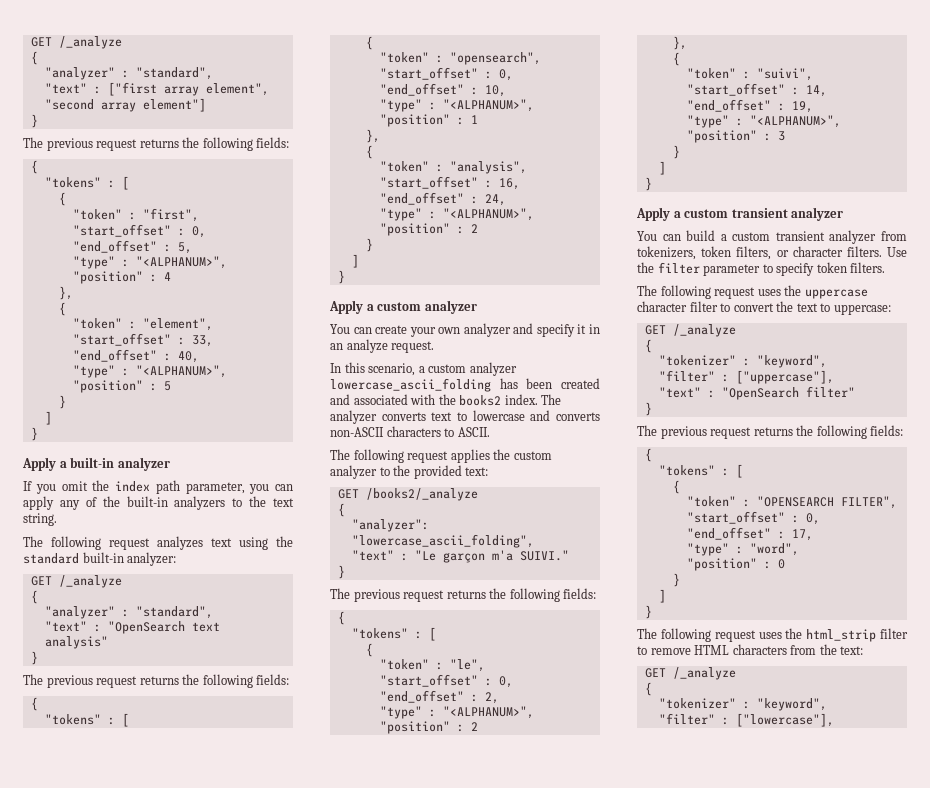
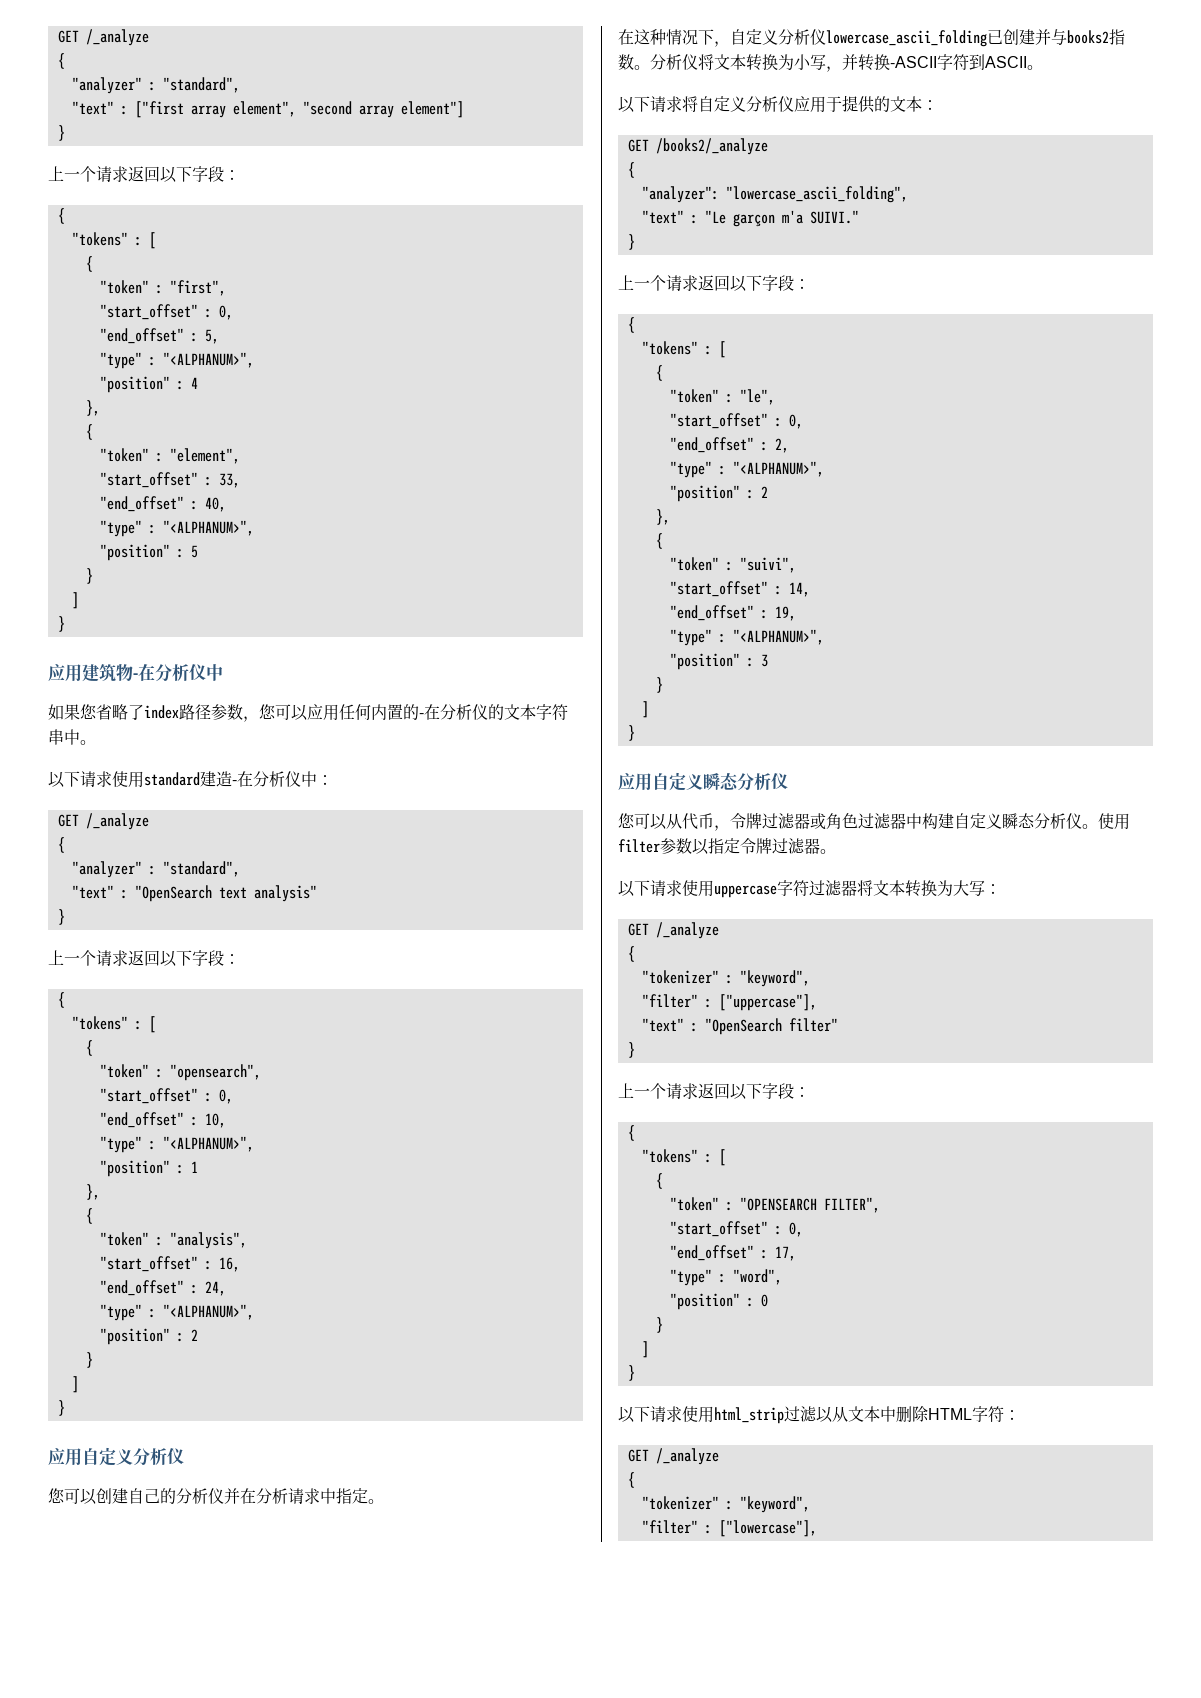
[23,137,290,151] The previous request returns the following fields: -> [48,166,240,183] 上一个请求返回以下字段：
[22,457,170,471] [23,480,293,494] [23,496,294,510] [23,513,57,526] [23,536,293,550] [23,552,177,566] Apply a built-in analyzer // If you omit the index path parameter, you can apply any of the built-in analyzers to the text string. // The following request analyzes text using the standard built-in analyzer: -> [48,663,223,682] [48,704,568,722] [48,729,96,745] [48,771,333,788] 应用建筑物-在分析仪中 // 如果您省略了index路径参数，您可以应用任何内置的-在分析仪的文本字符串中。 // 以下请求使用standard建造-在分析仪中：
[23,674,290,688] The previous request returns the following fields: -> [48,950,240,967] 上一个请求返回以下字段：
[329,300,477,314] [330,323,600,337] [330,339,435,353] [330,362,517,376] [330,378,600,392] [330,394,562,406] [330,410,600,424] [330,426,490,437] [330,449,552,463] [330,465,489,479] Apply a custom analyzer // You can create your own analyzer and specify it in an analyze request. // In this scenario, a custom analyzer lowercase_ascii_folding has been created and associated with the books2 index. The analyzer converts text to lowercase and converts non-ASCII characters to ASCII. // The following request applies the custom analyzer to the provided text: -> [48,1447,184,1466] [48,1488,384,1505] [618,29,1125,47] [618,54,1043,72] [618,95,938,113] 应用自定义分析仪 // 您可以创建自己的分析仪并在分析请求中指定。 // 在这种情况下，自定义分析仪lowercase_ascii_folding已创建并与books2指数。分析仪将文本转换为小写，并转换-ASCII字符到ASCII。 // 以下请求将自定义分析仪应用于提供的文本：
[330,588,597,602] The previous request returns the following fields: -> [618,275,810,292] 上一个请求返回以下字段：
[636,207,844,221] [637,230,907,244] [637,246,907,260] [637,262,886,276] [637,285,868,299] [637,301,891,315] Apply a custom transient analyzer // You can build a custom transient analyzer from tokenizers, token filters, or character filters. Use the filter parameter to specify token filters. // The following request uses the uppercase character filter to convert the text to uppercase: -> [618,772,788,791] [618,813,1130,831] [618,838,836,855] [618,880,1001,898] 应用自定义瞬态分析仪 // 您可以从代币，令牌过滤器或角色过滤器中构建自定义瞬态分析仪。使用filter参数以指定令牌过滤器。 // 以下请求使用uppercase字符过滤器将文本转换为大写：
[637,425,904,439] The previous request returns the following fields: -> [618,1083,810,1100] 上一个请求返回以下字段：
[637,628,908,642] [637,644,864,655] The following request uses the html_strip filter to remove HTML characters from the text: -> [618,1406,1020,1424] 以下请求使用html_strip过滤以从文本中删除HTML字符：

